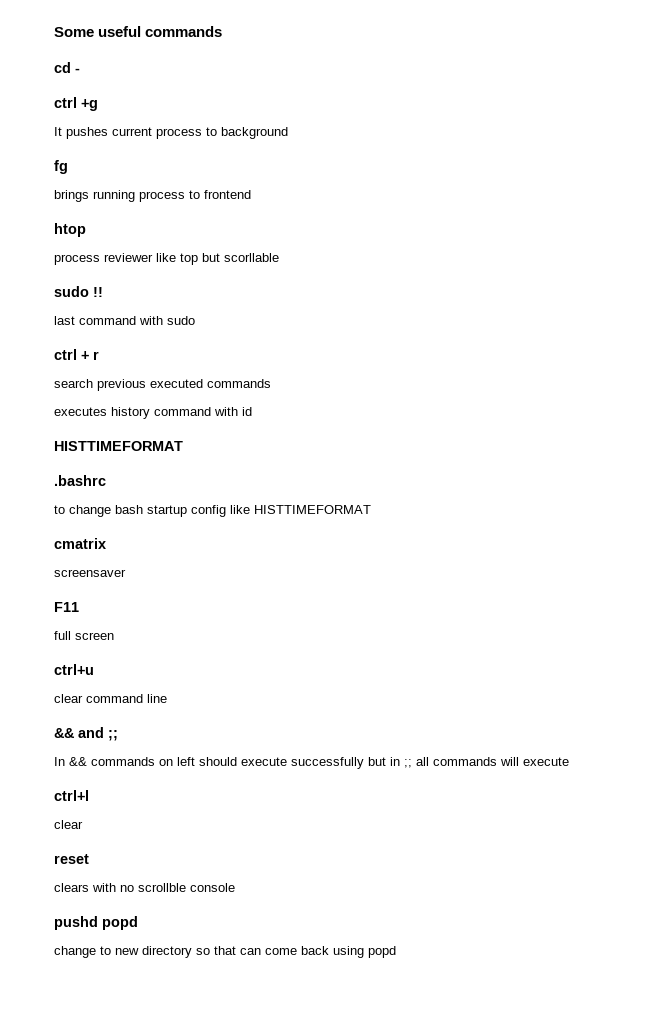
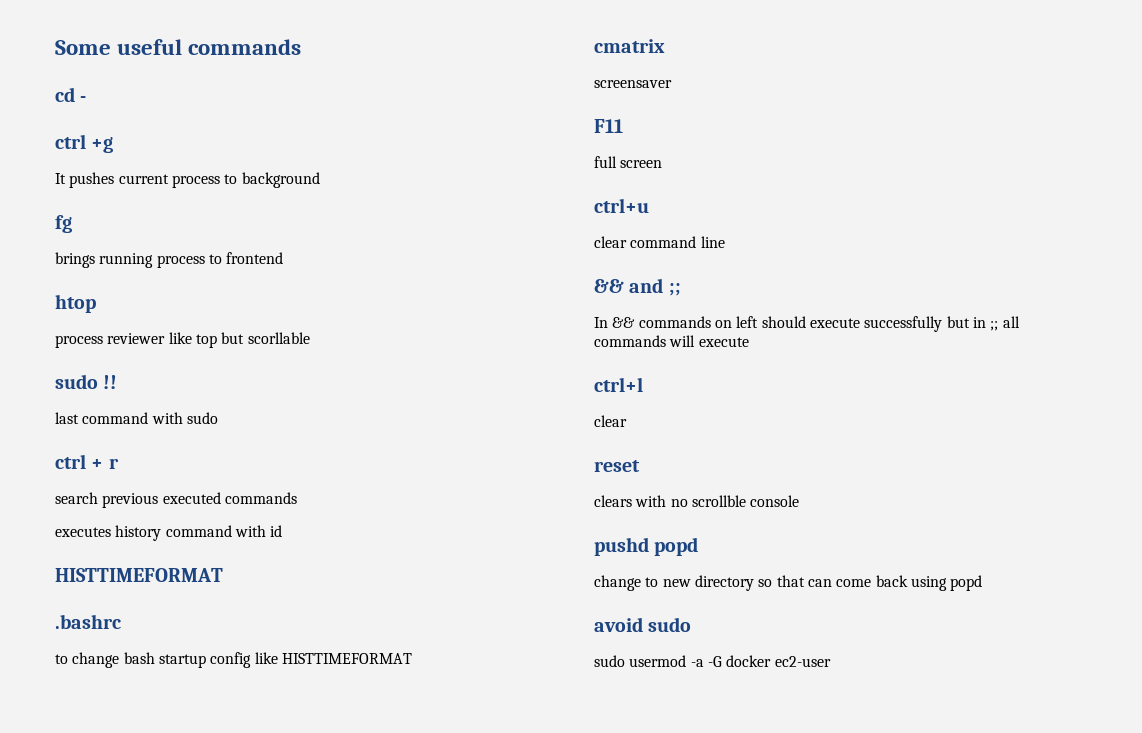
(396, 952) none -> [594,617,692,632] [594,655,831,667] // avoid sudo // sudo usermod -a -G docker ec2-user

